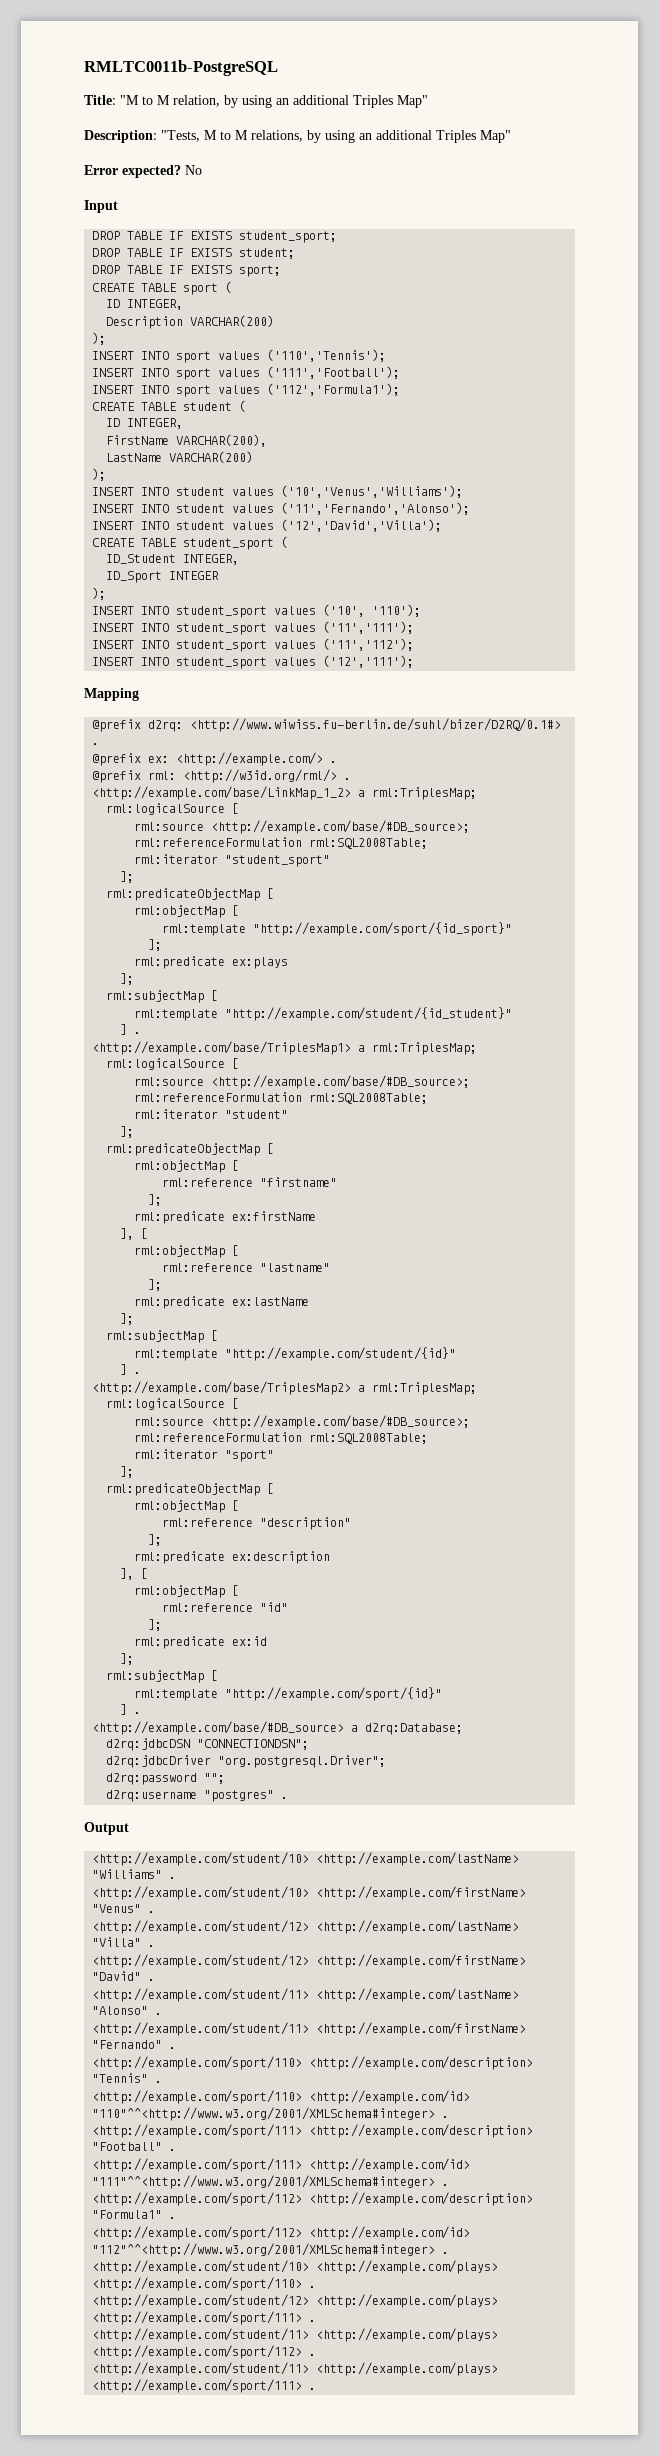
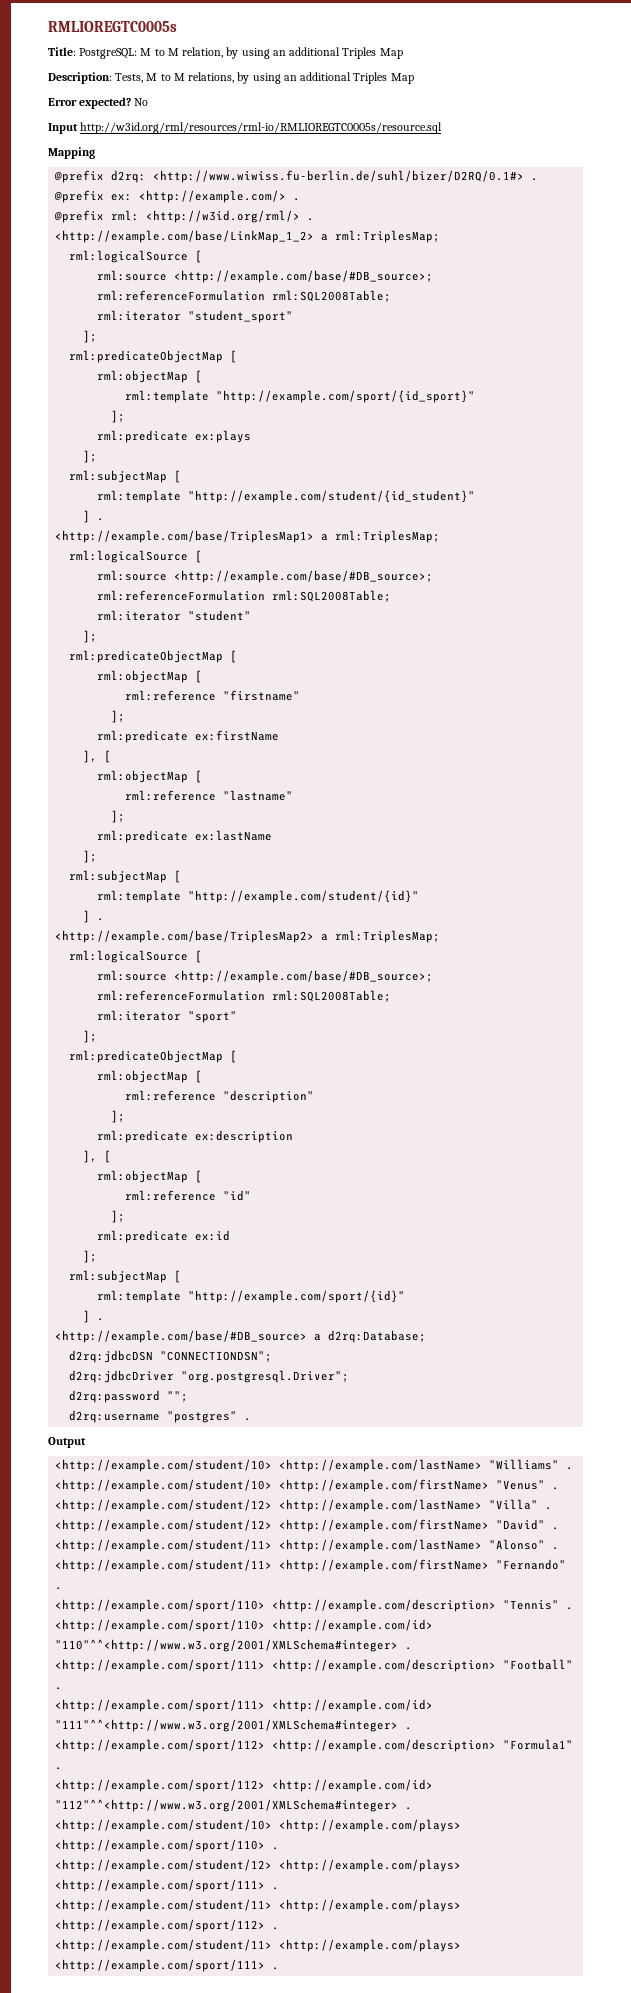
[84,60,278,76] RMLTC0011b-PostgreSQL -> [48,21,177,32] RMLIOREGTC0005s
[120,95,139,105] "M -> [79,48,152,59] PostgreSQL: M
[397,95,428,108] Map" -> [379,48,403,59] Map
[161,130,200,142] "Tests, -> [115,73,144,83] Tests,
[480,130,511,143] Map" -> [390,73,414,84] Map
[92,231,338,243] [92,248,296,259] [92,265,282,277] [92,281,233,295] [106,299,184,310] [106,315,275,329] [92,332,107,345] [92,349,387,363] [92,366,401,380] [92,383,401,397] [92,400,247,412] [106,418,184,429] [106,434,268,447] [106,451,254,463] [92,468,107,481] [92,485,464,498] [92,502,471,515] [92,519,443,532] [92,536,289,550] [106,554,240,565] [106,571,220,583] [92,587,107,600] [92,604,422,618] [92,621,415,635] [92,638,415,652] [92,655,415,669] // DROP TABLE IF EXISTS student_sport; // DROP TABLE IF EXISTS student; // DROP TABLE IF EXISTS sport; // CREATE TABLE sport ( // ID INTEGER, // Description VARCHAR(200) // ); // INSERT INTO sport values ('110','Tennis'); // INSERT INTO sport values ('111','Football'); // INSERT INTO sport values ('112','Formula1'); // CREATE TABLE student ( // ID INTEGER, // FirstName VARCHAR(200), // LastName VARCHAR(200) // ); // INSERT INTO student values ('10','Venus','Williams'); // INSERT INTO student values ('11','Fernando','Alonso'); // INSERT INTO student values ('12','David','Villa'); // CREATE TABLE student_sport ( // ID_Student INTEGER, // ID_Sport INTEGER // ); // INSERT INTO student_sport values ('10', '110'); // INSERT INTO student_sport values ('11','111'); // INSERT INTO student_sport values ('11','112'); // INSERT INTO student_sport values ('12','111'); -> [80,122,443,134] http://w3id.org/rml/resources/rml-io/RMLIOREGTC0005s/resource.sql

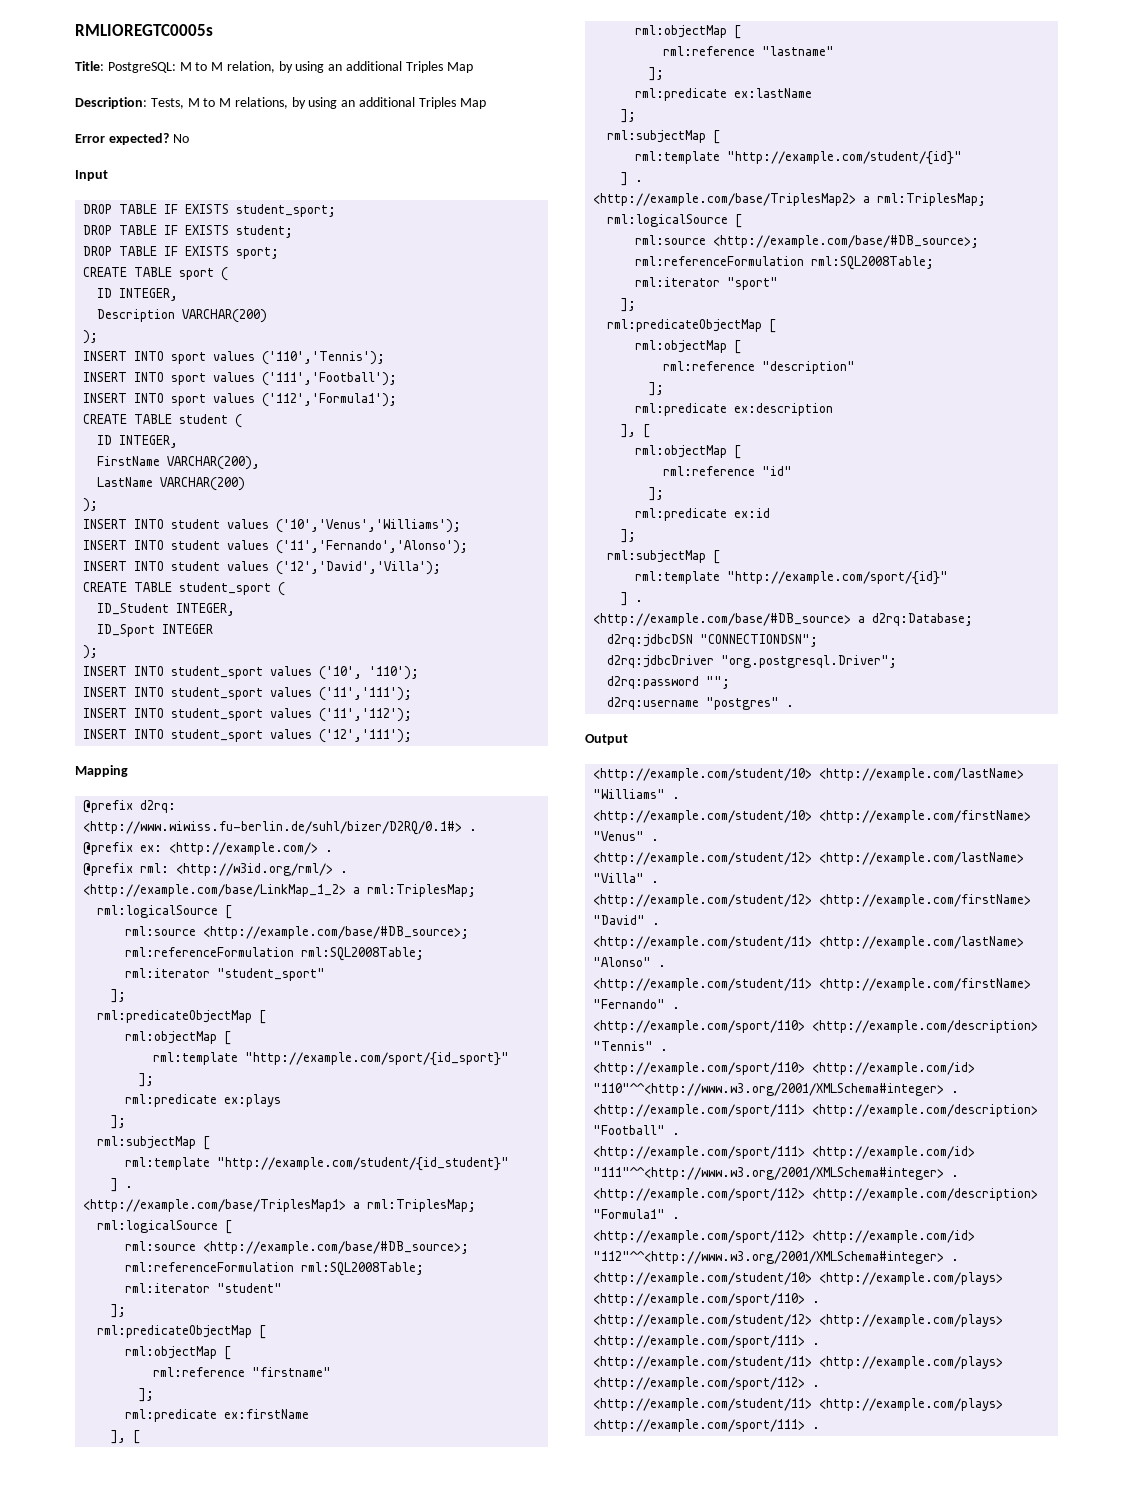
[80,122,443,134] http://w3id.org/rml/resources/rml-io/RMLIOREGTC0005s/resource.sql -> [83,204,337,217] [83,225,294,238] [83,246,280,259] [83,267,229,281] [97,288,179,301] [97,309,268,323] [83,330,99,344] [83,351,386,365] [83,372,398,386] [83,393,398,407] [83,414,243,428] [97,435,179,448] [97,456,261,470] [97,477,246,491] [83,498,99,512] [83,519,462,533] [83,540,469,554] [83,561,442,575] [83,582,286,596] [97,603,236,616] [97,624,214,637] [83,645,99,659] [83,666,420,680] [83,687,413,701] [83,708,413,722] [83,729,413,743] // DROP TABLE IF EXISTS student_sport; // DROP TABLE IF EXISTS student; // DROP TABLE IF EXISTS sport; // CREATE TABLE sport ( // ID INTEGER, // Description VARCHAR(200) // ); // INSERT INTO sport values ('110','Tennis'); // INSERT INTO sport values ('111','Football'); // INSERT INTO sport values ('112','Formula1'); // CREATE TABLE student ( // ID INTEGER, // FirstName VARCHAR(200), // LastName VARCHAR(200) // ); // INSERT INTO student values ('10','Venus','Williams'); // INSERT INTO student values ('11','Fernando','Alonso'); // INSERT INTO student values ('12','David','Villa'); // CREATE TABLE student_sport ( // ID_Student INTEGER, // ID_Sport INTEGER // ); // INSERT INTO student_sport values ('10', '110'); // INSERT INTO student_sport values ('11','111'); // INSERT INTO student_sport values ('11','112'); // INSERT INTO student_sport values ('12','111');

